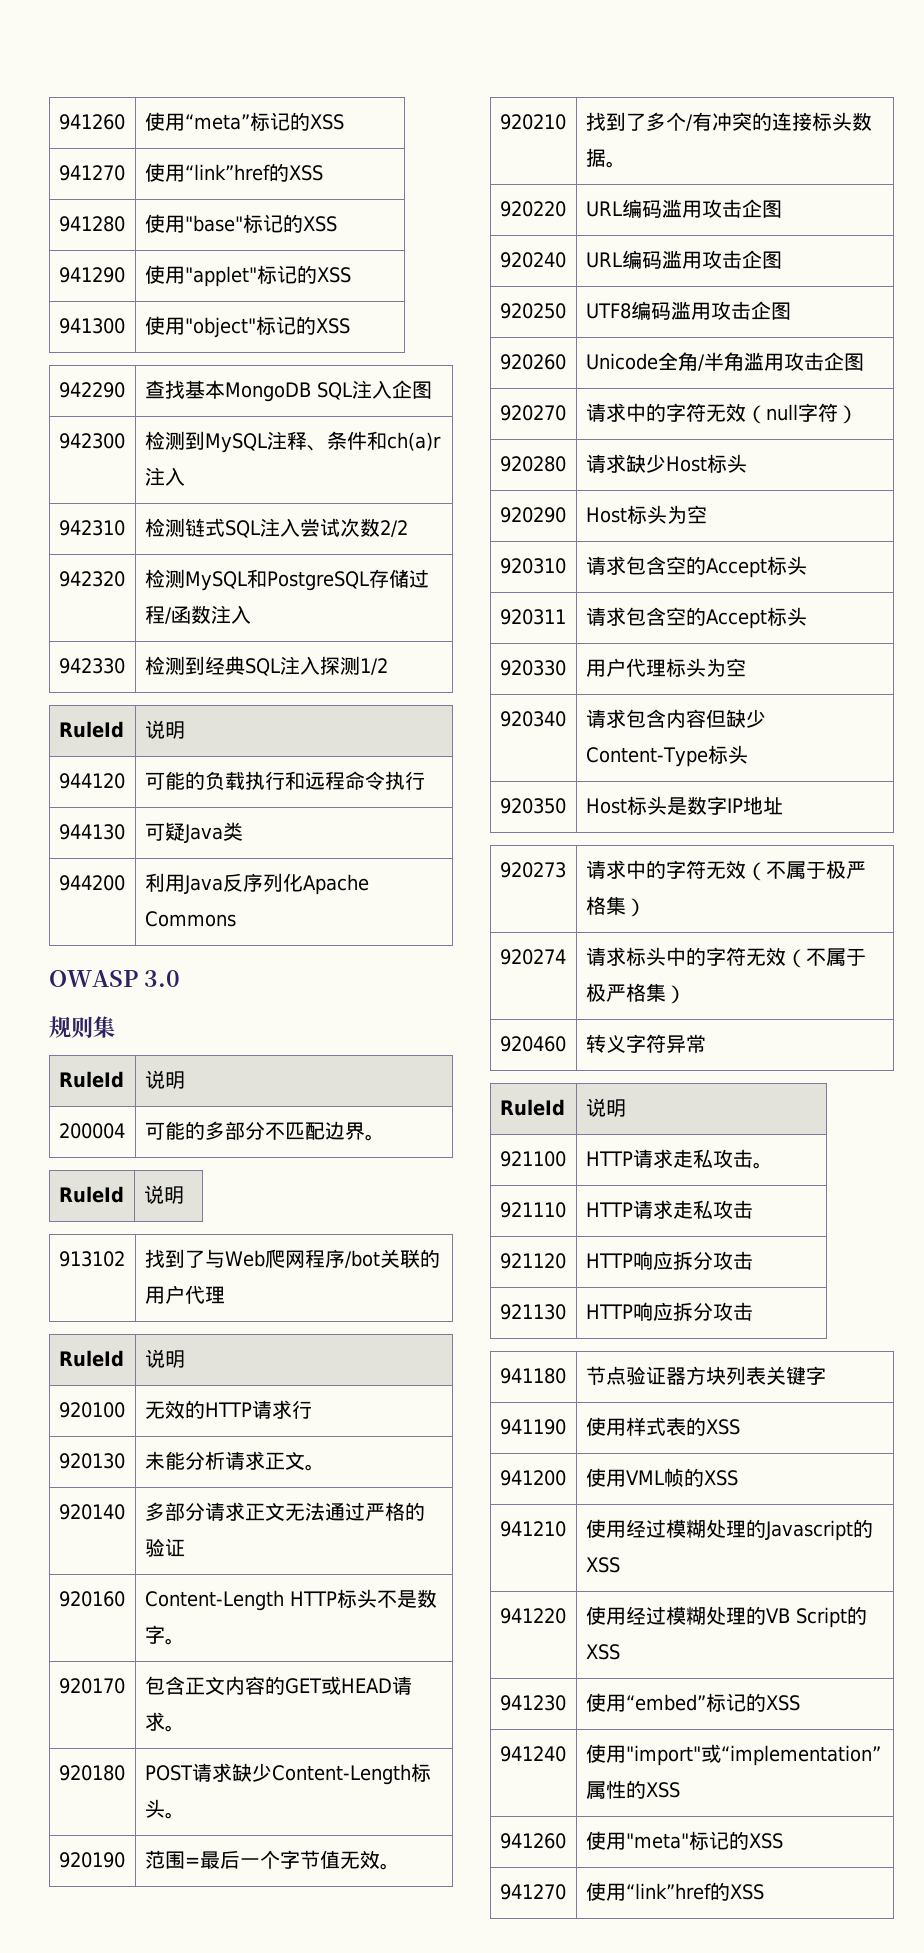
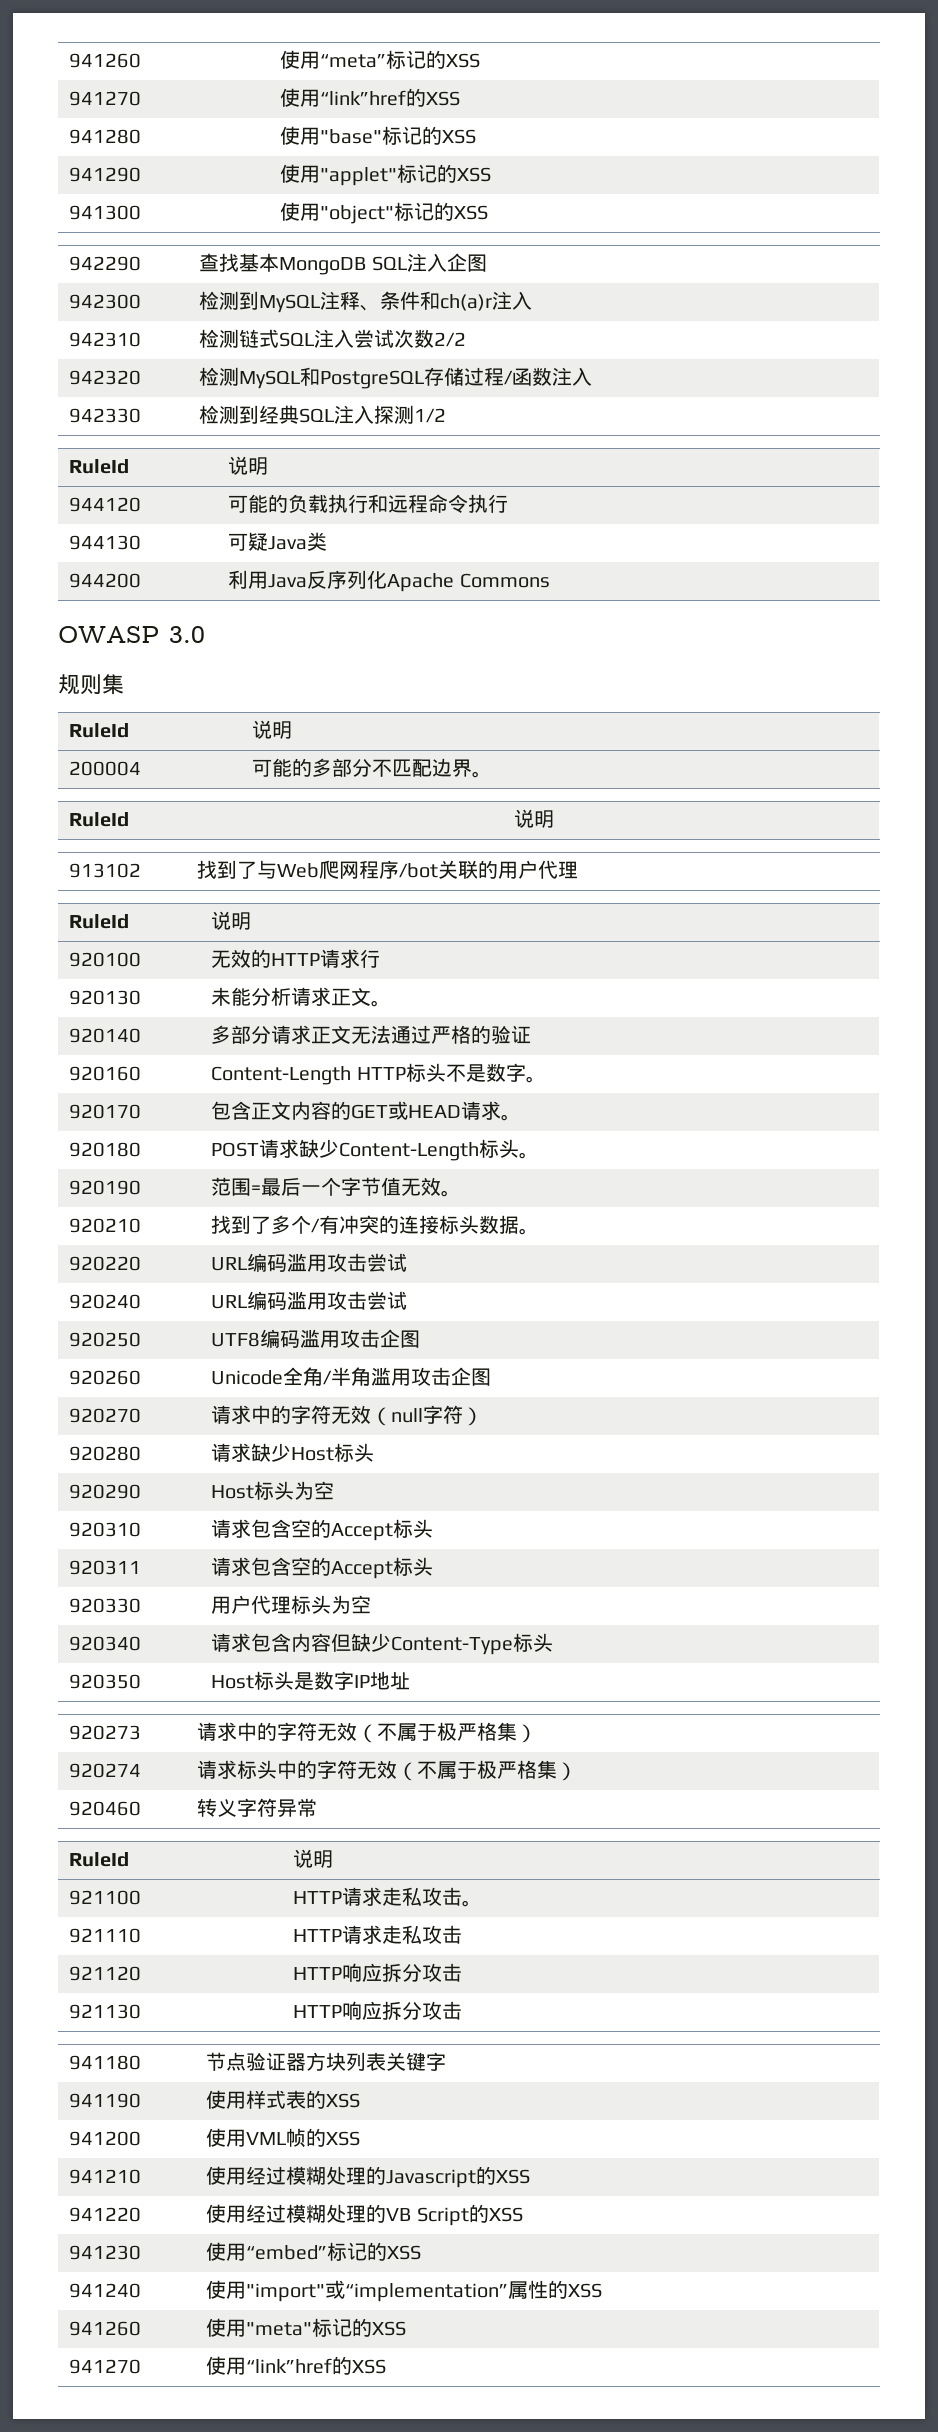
[741,199,782,218] 企图 -> [367,1253,408,1272] 尝试
[741,250,782,269] 企图 -> [367,1291,408,1310] 尝试

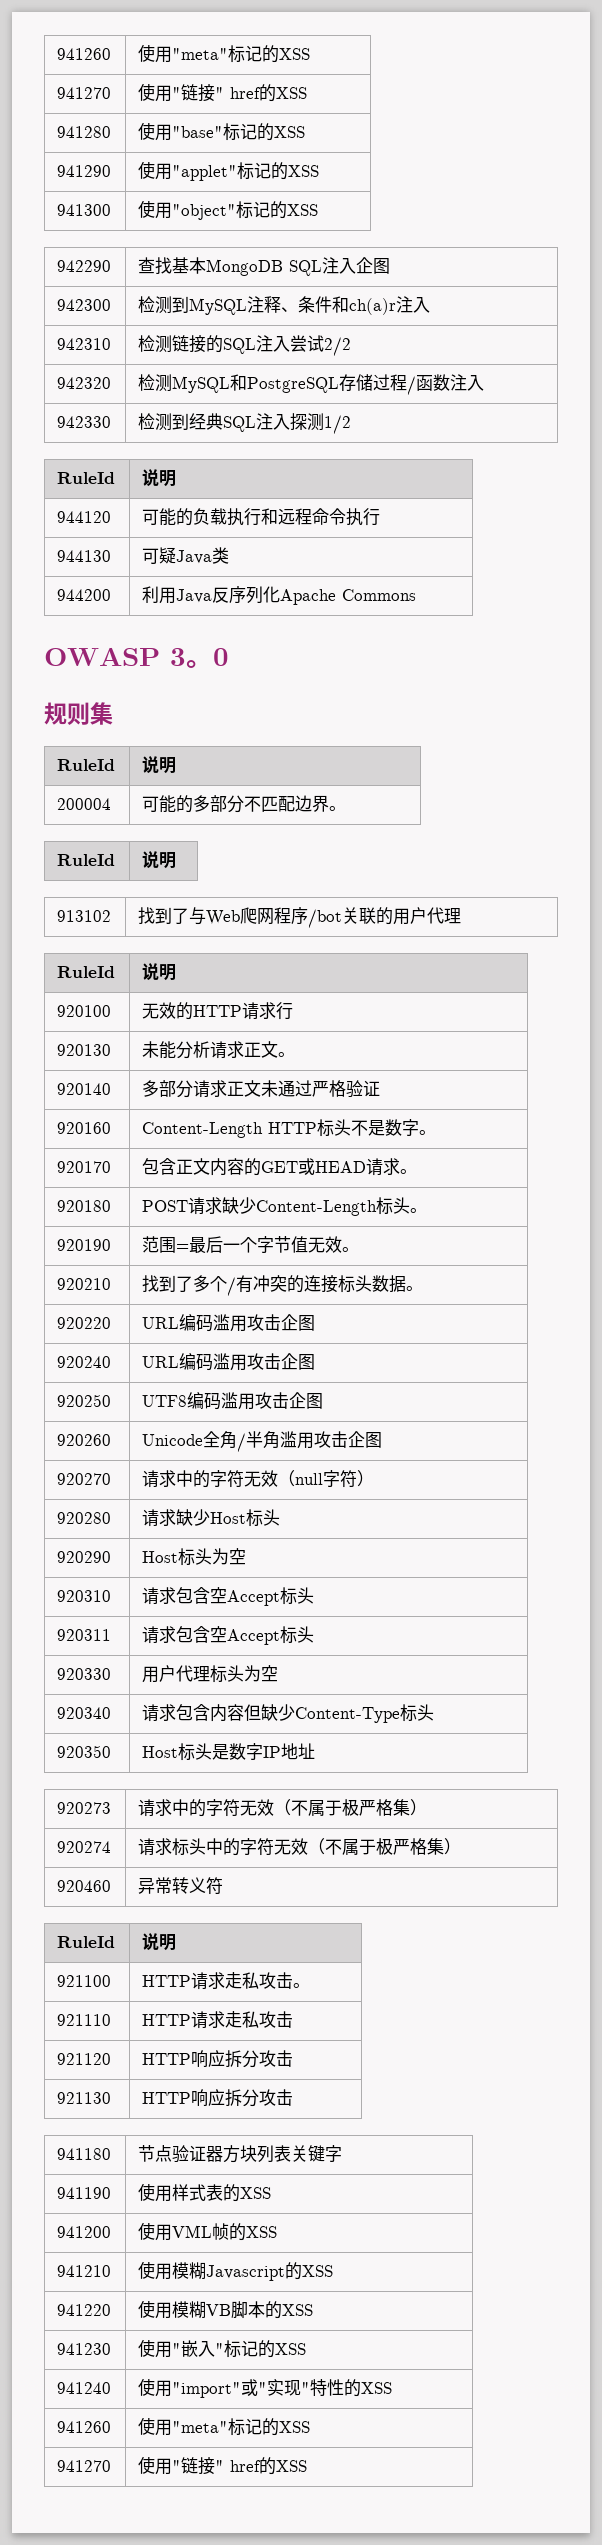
[69,53,142,68] [280,50,481,69] [69,91,142,106] [280,88,407,107] 941260 | 使用“meta”标记的XSS // 941270 | 使用“link”href -> [57,48,112,60] [138,44,311,63] [57,87,112,99] [138,83,262,102] 941260 | 使用"meta"标记的XSS // 941270 | 使用"链接" href
[259,329,280,348] 式 -> [189,335,224,353] 接的
[394,329,435,348] 次数 -> (325, 343) none
[169,626,205,643] 3.0 -> [170,648,229,668] 3。0
[351,1025,392,1044] 无法 -> [261,1080,279,1097] 未
[471,1025,492,1044] 的 -> (347, 1088) none
[367,1253,408,1272] 尝试 -> [281,1314,316,1331] 企图
[367,1291,408,1310] 尝试 -> [281,1353,316,1370] 企图
[311,1519,332,1538] 的 -> (228, 1595) none
[311,1557,332,1576] 的 -> (228, 1634) none
[197,1798,318,1817] 转义字符异常 -> [138,1877,224,1895] 异常转义符
[246,2166,387,2185] 经过模糊处理的 -> [172,2262,207,2280] 模糊
[246,2204,469,2226] 经过模糊处理的VB Script -> [172,2301,266,2319] 模糊VB脚本
[246,2245,328,2260] “embed” -> [172,2340,225,2357] "嵌入"
[345,2281,529,2302] “implementation”属 -> [258,2379,328,2396] "实现"特
[246,2358,333,2374] “link”href -> [172,2457,262,2475] "链接" href

